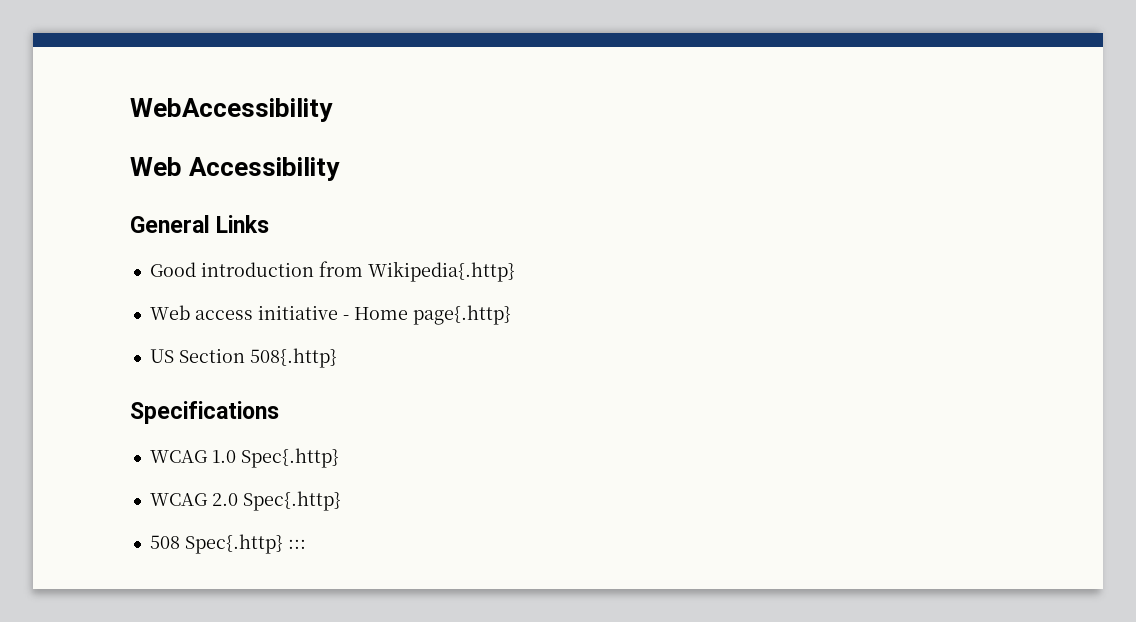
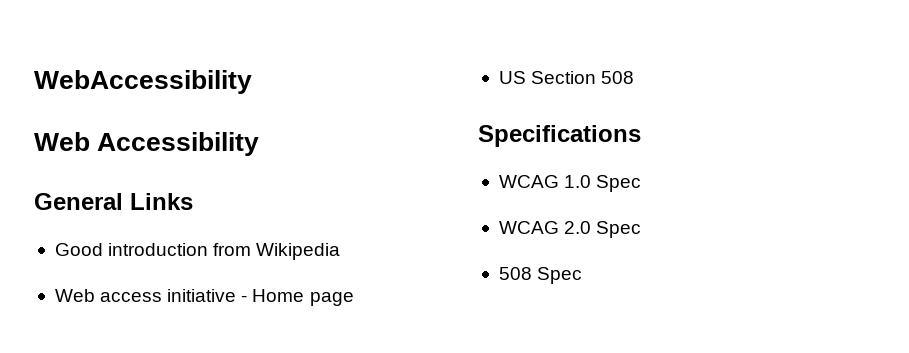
[367,261,515,282] Wikipedia{.http} -> [256,243,341,260] Wikipedia
[412,305,511,325] page{.http} -> [309,292,354,306] page
[249,348,337,368] 508{.http} -> [601,71,635,84] 508
[240,448,339,468] Spec{.http} -> [596,175,642,192] Spec
[242,491,341,511] [149,534,306,554] Spec{.http} // 508 Spec{.http} ::: -> [596,221,642,238] [498,267,583,284] Spec // 508 Spec

